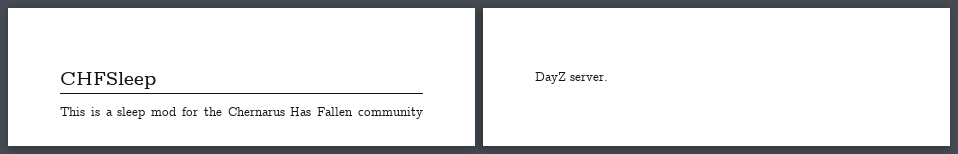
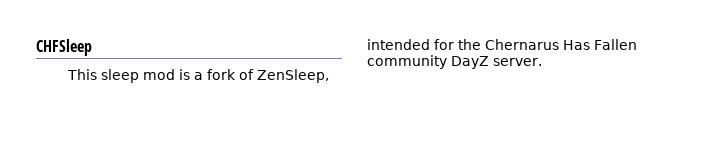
[90,107,177,119] is a sleep mod -> [100,69,329,83] [367,39,430,50] sleep mod is a fork of ZenSleep, intended

